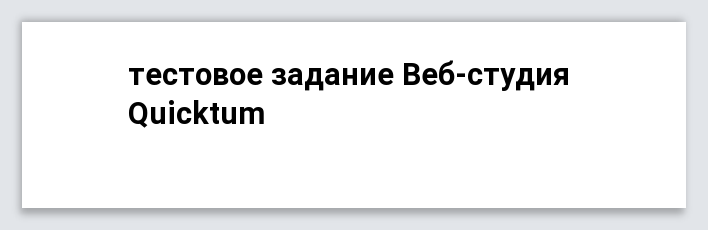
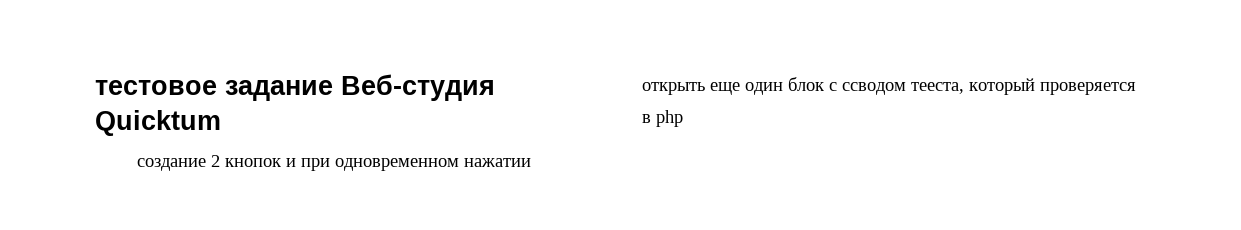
(265, 114) none -> [137,155,532,171] [642,77,1136,95] [642,110,683,127] // создание 2 кнопок и при одновременном нажатии открыть еще один блок с ссводом тееста, который проверяется в php

